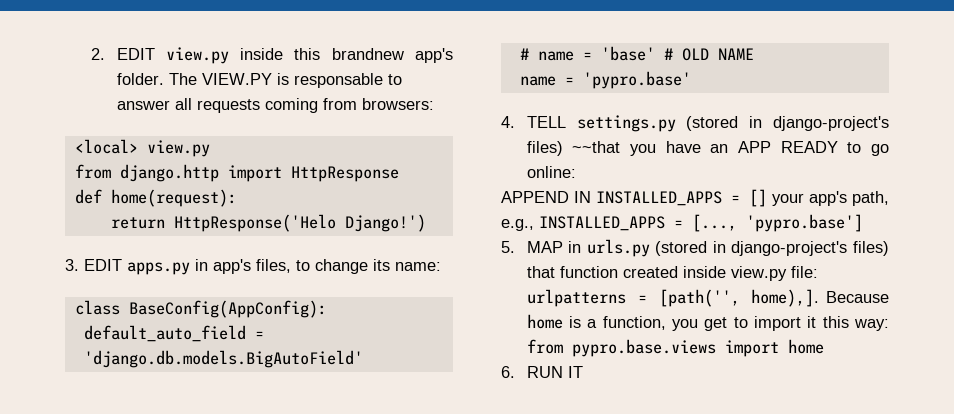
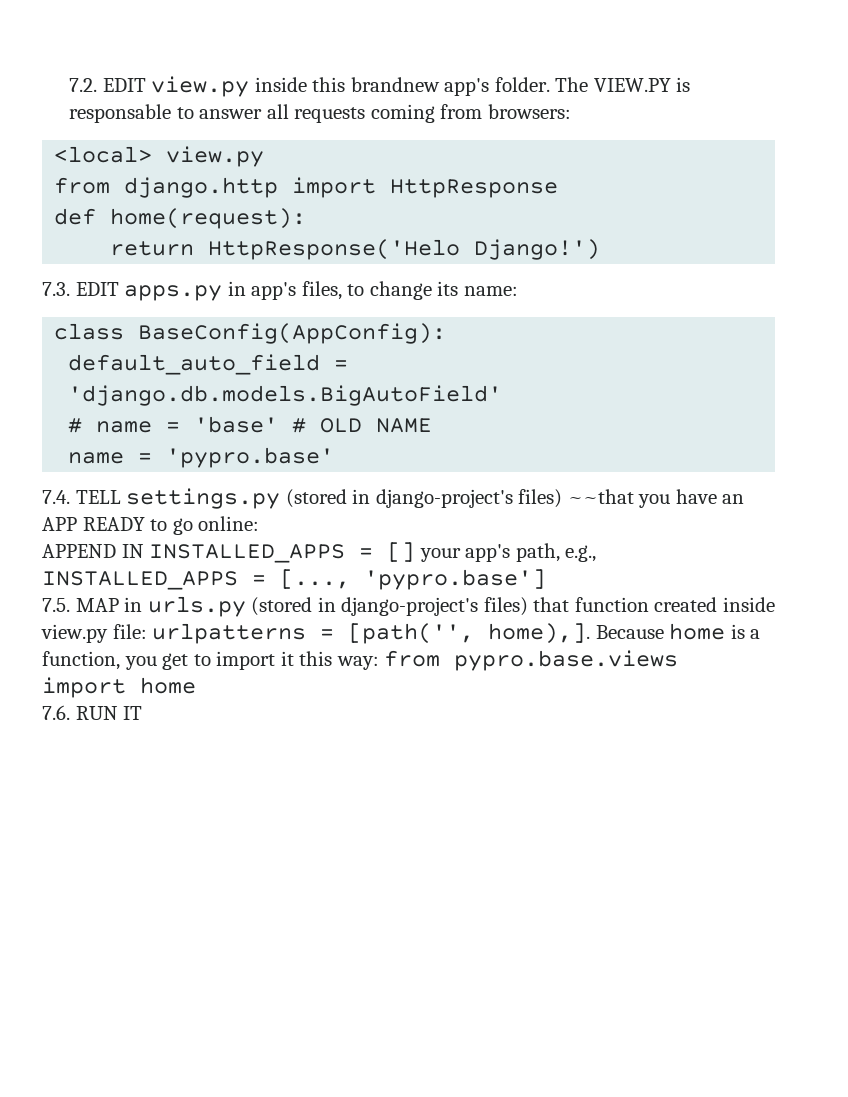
[90,48,105,60] 2. -> [69,78,98,92] 7.2.
[65,259,79,271] 3. -> [42,282,70,296] 7.3.
[501,116,515,128] 4. -> [42,490,70,504] 7.4.
[501,241,515,253] 5. -> [42,598,70,612] 7.5.
[501,366,515,378] 6. -> [42,705,70,720] 7.6.

